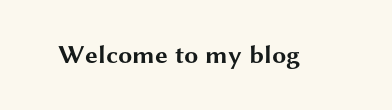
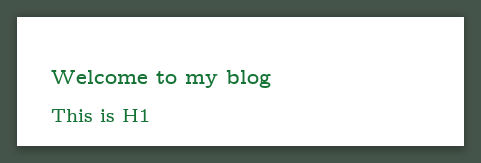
(300, 57) none -> [51,109,150,122] // This is H1

